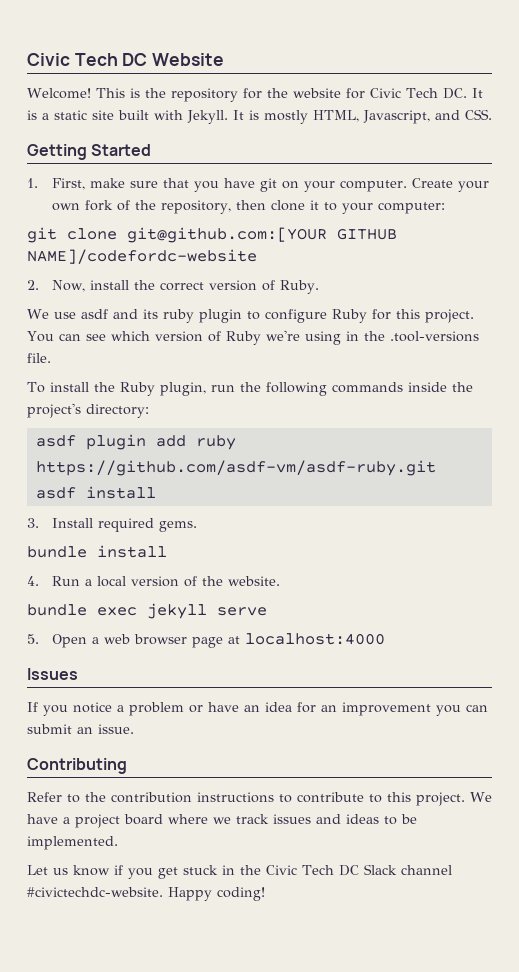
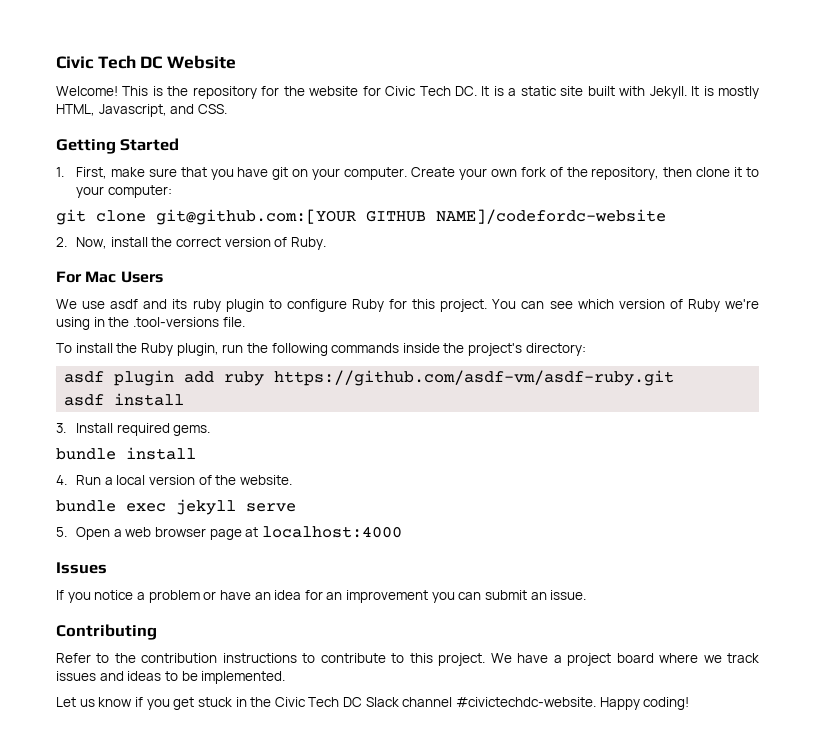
(320, 287) none -> [56,271,163,283] // For Mac Users

